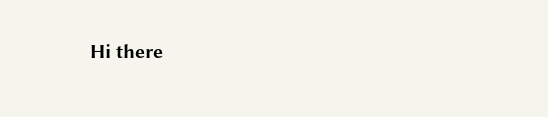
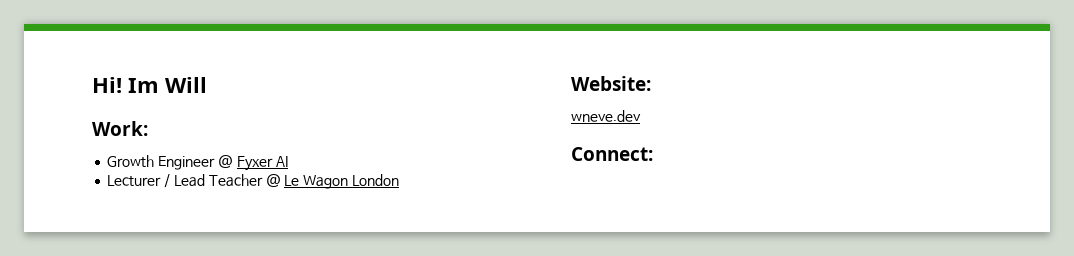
[90,44,164,58] Hi there -> [92,77,207,93] [92,121,148,136] [107,155,288,171] [107,174,399,189] [571,76,651,91] [571,110,641,122] [571,147,653,161] Hi! Im Will // Work: // Growth Engineer @ Fyxer AI // Lecturer / Lead Teacher @ Le Wagon London // Website: // wneve.dev // Connect:

